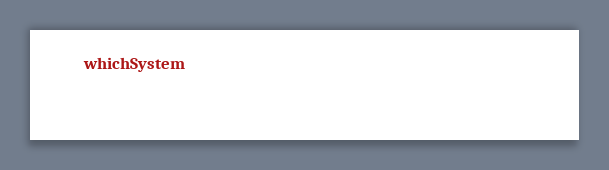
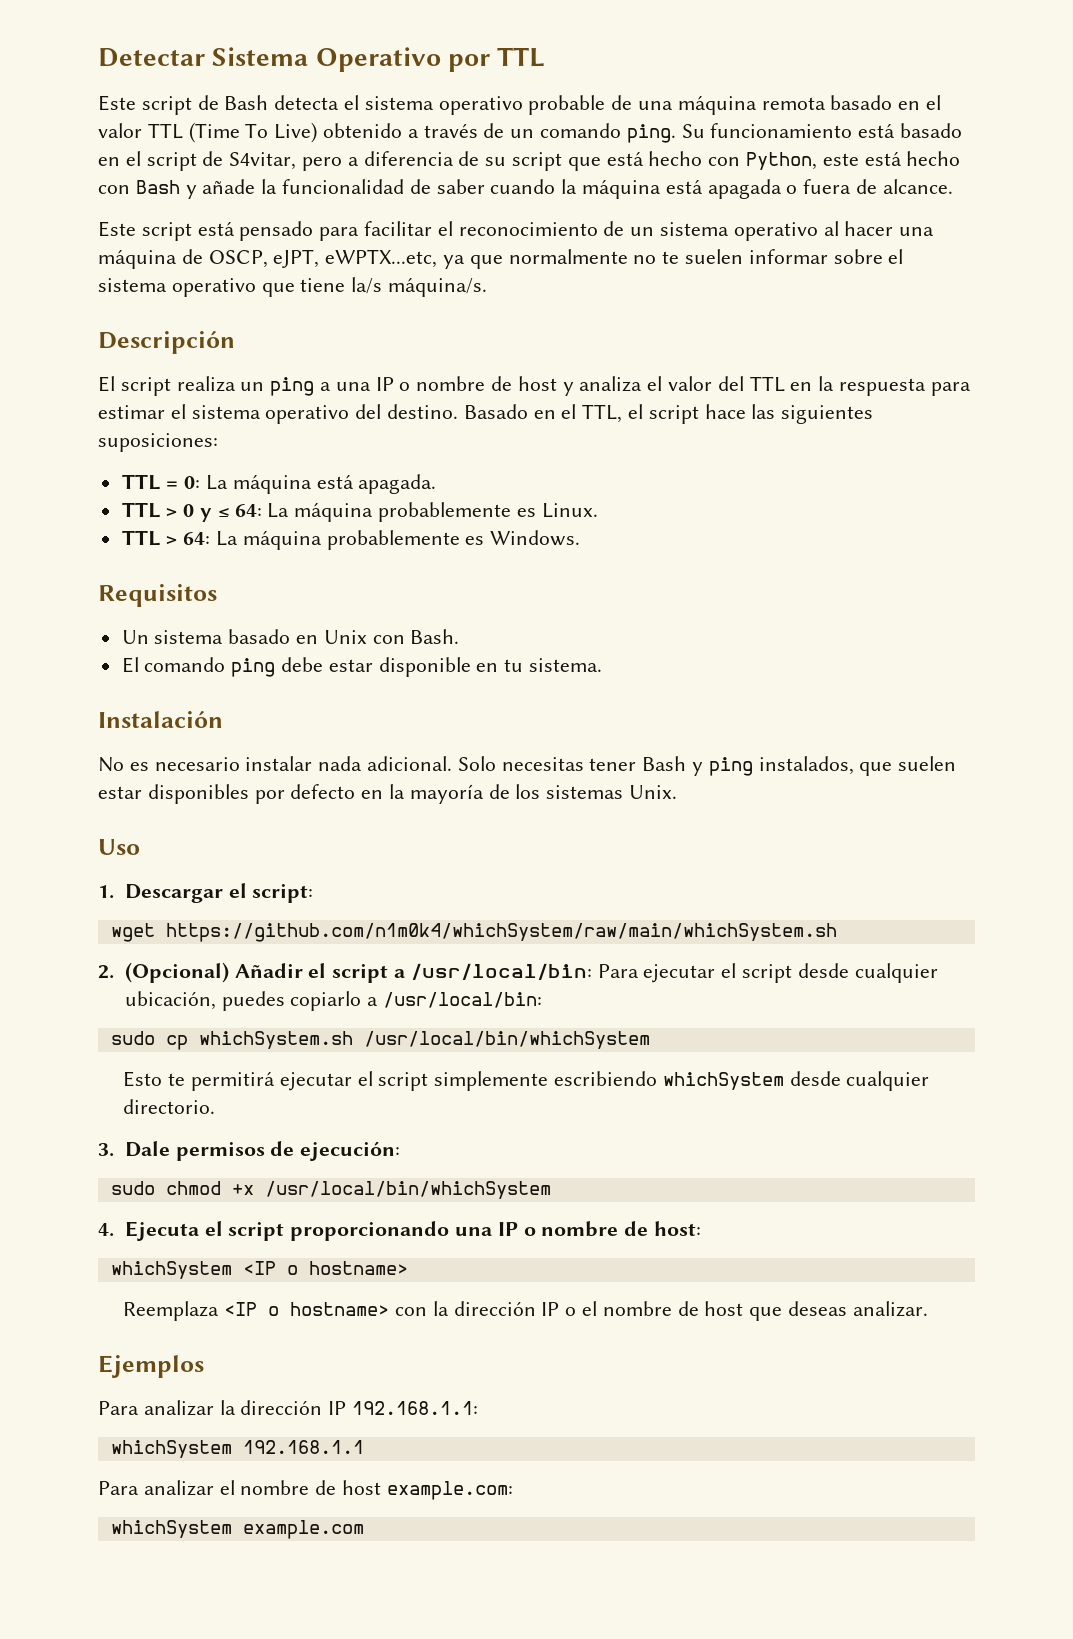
[83,57,185,72] whichSystem -> [98,47,546,72] [98,95,942,115] [98,122,963,143] [98,151,961,171] [98,179,953,199] [98,221,935,241] [98,249,904,269] [98,277,488,297] [98,331,235,354] [98,376,971,396] [98,404,874,424] [98,433,218,452] [121,474,437,494] [121,502,598,522] [121,530,581,550] [98,584,217,607] [121,629,460,644] [121,657,603,677] [98,711,223,728] [98,756,957,776] [98,784,678,804] [98,839,140,855] [98,883,314,903] [110,923,837,942] [98,962,938,983] [124,991,542,1011] [110,1031,650,1050] [123,1071,930,1091] [123,1099,216,1114] [98,1141,401,1161] [110,1181,551,1199] [98,1221,701,1241] [110,1261,408,1279] [123,1301,928,1321] [98,1355,204,1378] [98,1400,479,1416] [110,1440,364,1458] [98,1480,513,1500] [110,1520,364,1539] Detectar Sistema Operativo por TTL // Este script de Bash detecta el sistema operativo probable de una máquina remota basado en el valor TTL (Time To Live) obtenido a través de un comando ping. Su funcionamiento está basado en el script de S4vitar, pero a diferencia de su script que está hecho con Python, este está hecho con Bash y añade la funcionalidad de saber cuando la máquina está apagada o fuera de alcance. // Este script está pensado para facilitar el reconocimiento de un sistema operativo al hacer una máquina de OSCP, eJPT, eWPTX...etc, ya que normalmente no te suelen informar sobre el sistema operativo que tiene la/s máquina/s. // Descripción // El script realiza un ping a una IP o nombre de host y analiza el valor del TTL en la respuesta para estimar el sistema operativo del destino. Basado en el TTL, el script hace las siguientes suposiciones: // TTL = 0: La máquina está apagada. // TTL > 0 y ≤ 64: La máquina probablemente es Linux. // TTL > 64: La máquina probablemente es Windows. // Requisitos // Un sistema basado en Unix con Bash. // El comando ping debe estar disponible en tu sistema. // Instalación // No es necesario instalar nada adicional. Solo necesitas tener Bash y ping instalados, que suelen estar disponibles por defecto en la mayoría de los sistemas Unix. // Uso // 1. Descargar el script: // wget https://github.com/n1m0k4/whichSystem/raw/main/whichSystem.sh // 2. (Opcional) Añadir el script a /usr/local/bin: Para ejecutar el script desde cualquier ubicación, puedes copiarlo a /usr/local/bin: // sudo cp whichSystem.sh /usr/local/bin/whichSystem // Esto te permitirá ejecutar el script simplemente escribiendo whichSystem desde cualquier directorio. // 3. Dale permisos de ejecución: // sudo chmod +x /usr/local/bin/whichSystem // 4. Ejecuta el script proporcionando una IP o nombre de host: // whichSystem <IP o hostname> // Reemplaza <IP o hostname> con la dirección IP o el nombre de host que deseas analizar. // Ejemplos // Para analizar la dirección IP 192.168.1.1: // whichSystem 192.168.1.1 // Para analizar el nombre de host example.com: // whichSystem example.com

